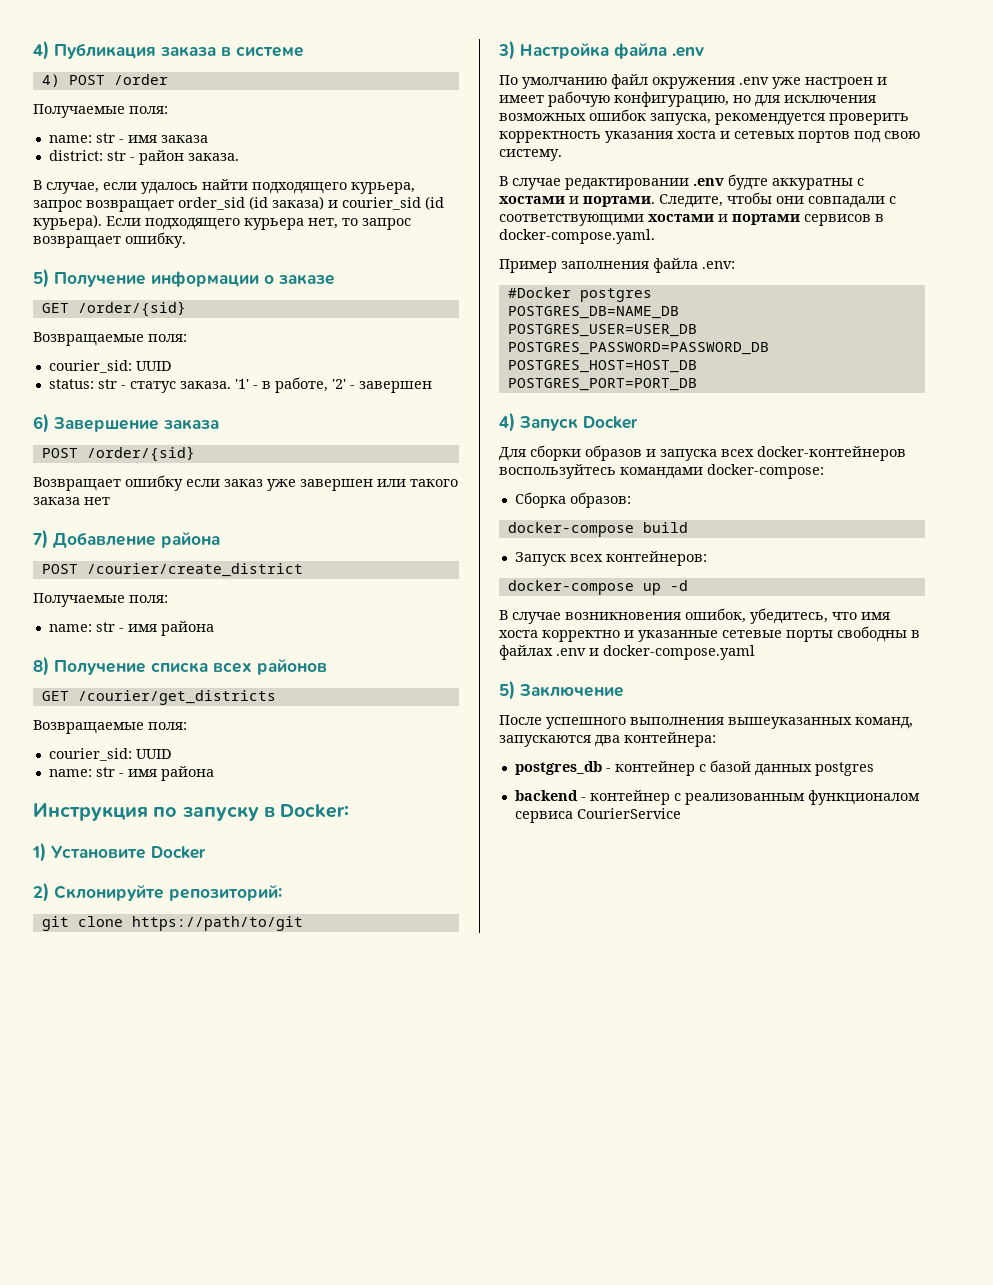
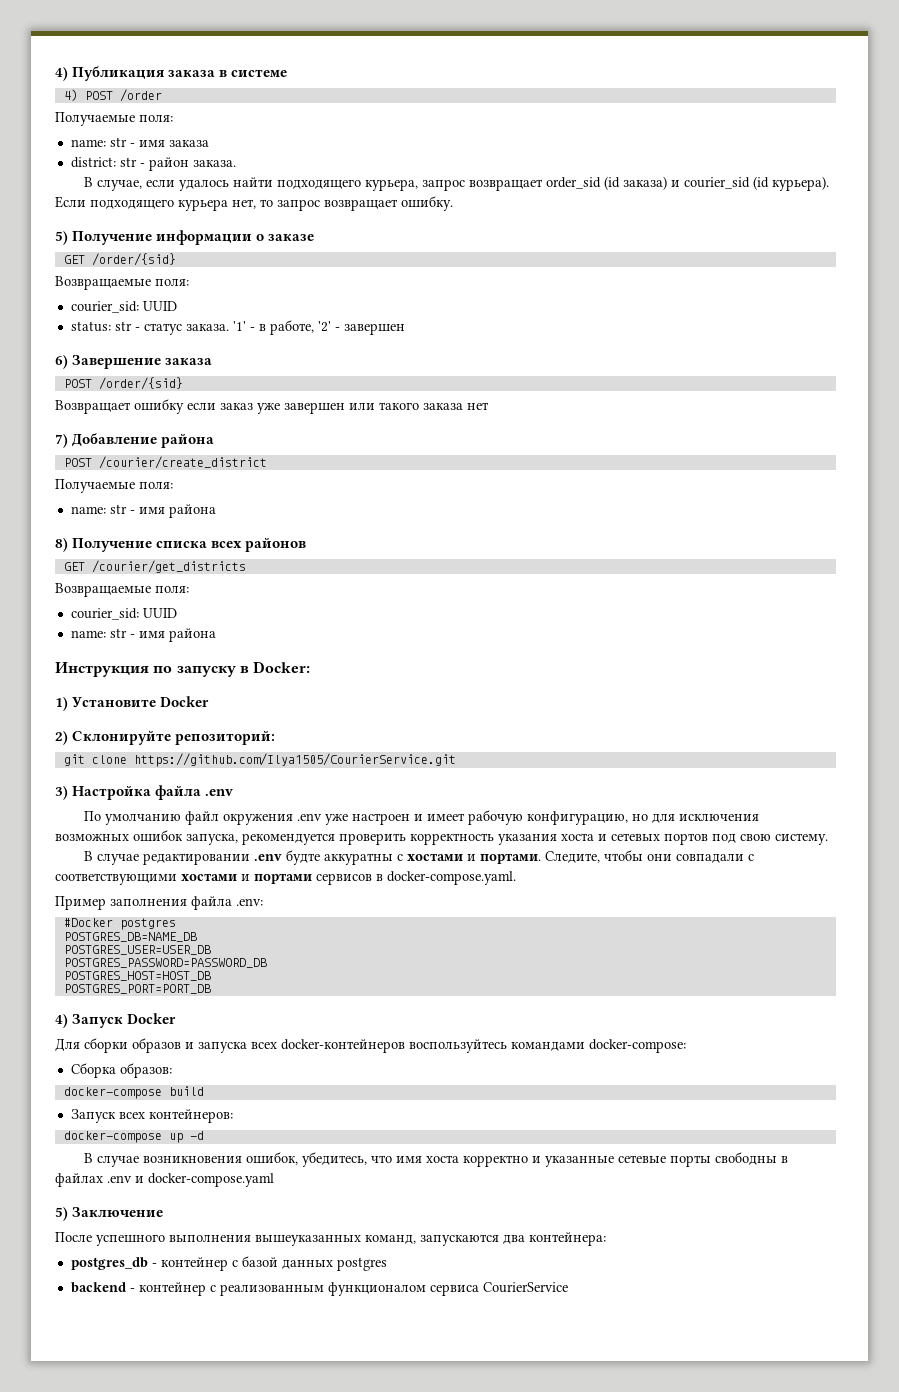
[131,916,303,931] https://path/to/git -> [133,753,456,767] https://github.com/Ilya1505/CourierService.git

